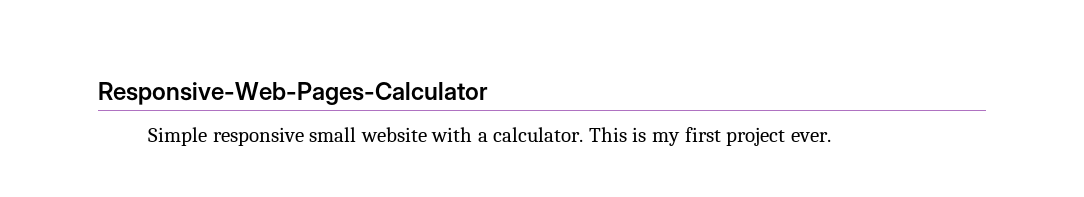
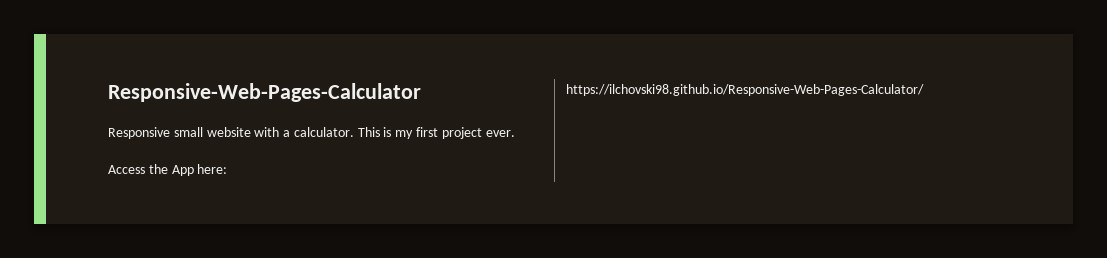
[148,127,304,146] Simple responsive -> [108,127,170,139] Responsive
(831, 137) none -> [108,164,228,176] [566,84,924,96] // Access the App here: https://ilchovski98.github.io/Responsive-Web-Pages-Calculator/

